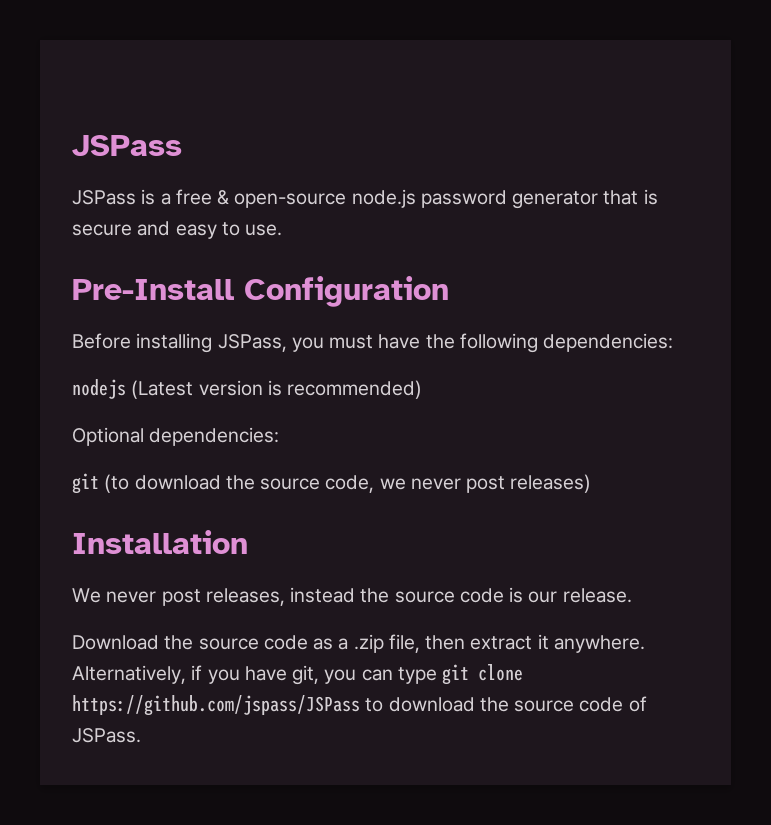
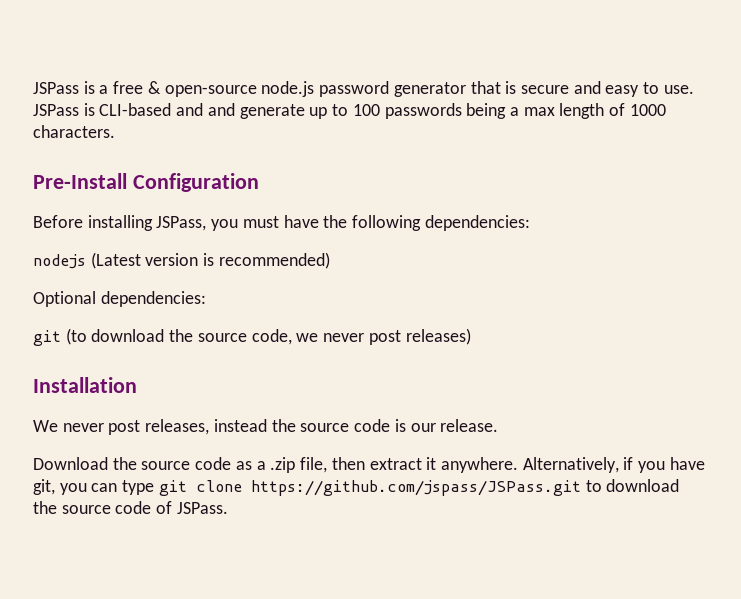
[72,135,182,156] [72,190,136,205] JSPass // JSPass -> [33,82,79,94] JSPass
(283, 230) none -> [33,103,666,119] [33,125,115,138] JSPass is CLI-based and and generate up to 100 passwords being a max length of 1000 characters.
[72,695,360,716] https://github.com/jspass/JSPass -> [250,480,581,496] https://github.com/jspass/JSPass.git

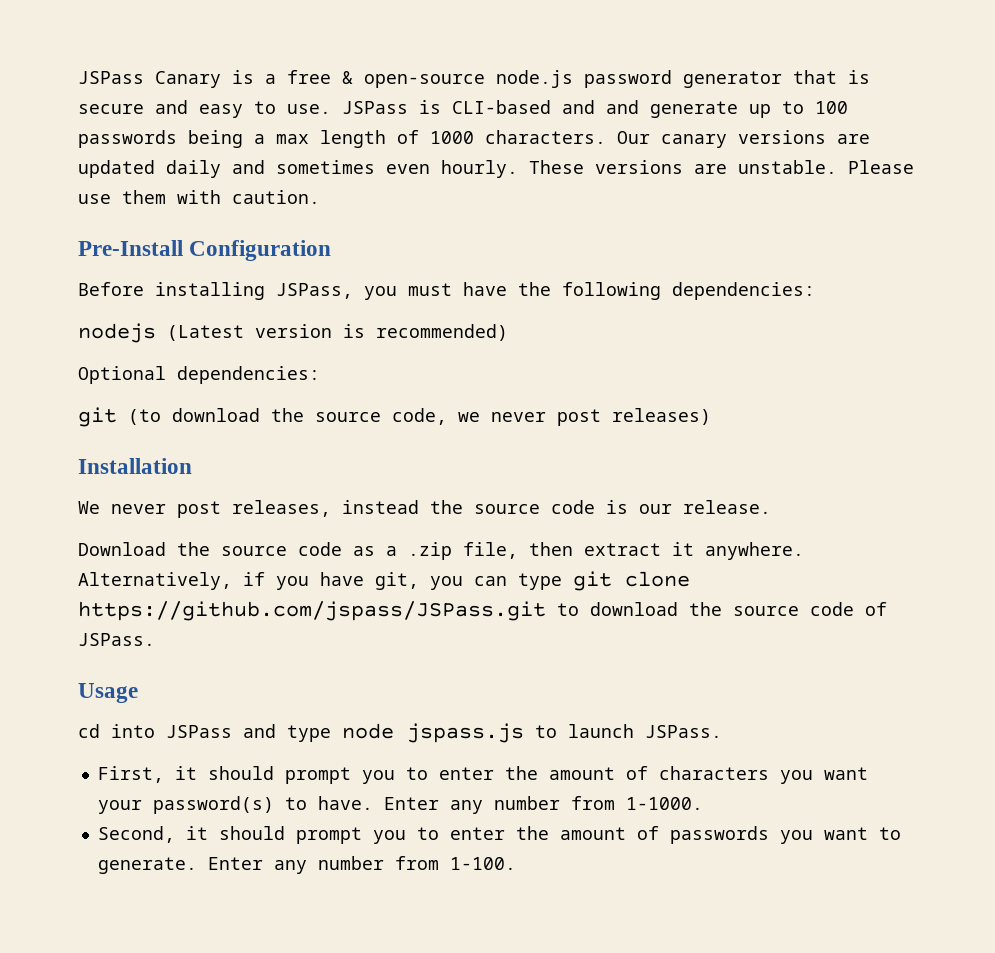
[33,82,79,94] JSPass -> [78,71,221,88] JSPass Canary
(115, 131) none -> [617,130,870,148] [78,160,914,178] [78,190,320,204] Our canary versions are updated daily and sometimes even hourly. These versions are unstable. Please use them with caution.
(228, 508) none -> [78,683,138,703] [78,723,722,743] [97,766,868,784] [97,796,703,814] [97,826,901,844] [97,856,516,874] // Usage // cd into JSPass and type node jspass.js to launch JSPass. // First, it should prompt you to enter the amount of characters you want your password(s) to have. Enter any number from 1-1000. // Second, it should prompt you to enter the amount of passwords you want to generate. Enter any number from 1-100.

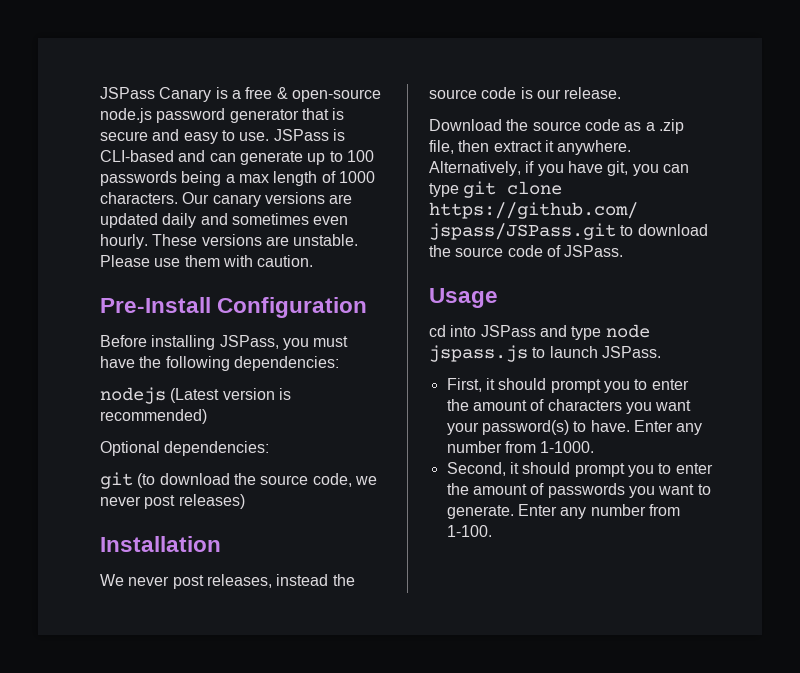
[606,100,639,114] and -> [209,153,236,162] can

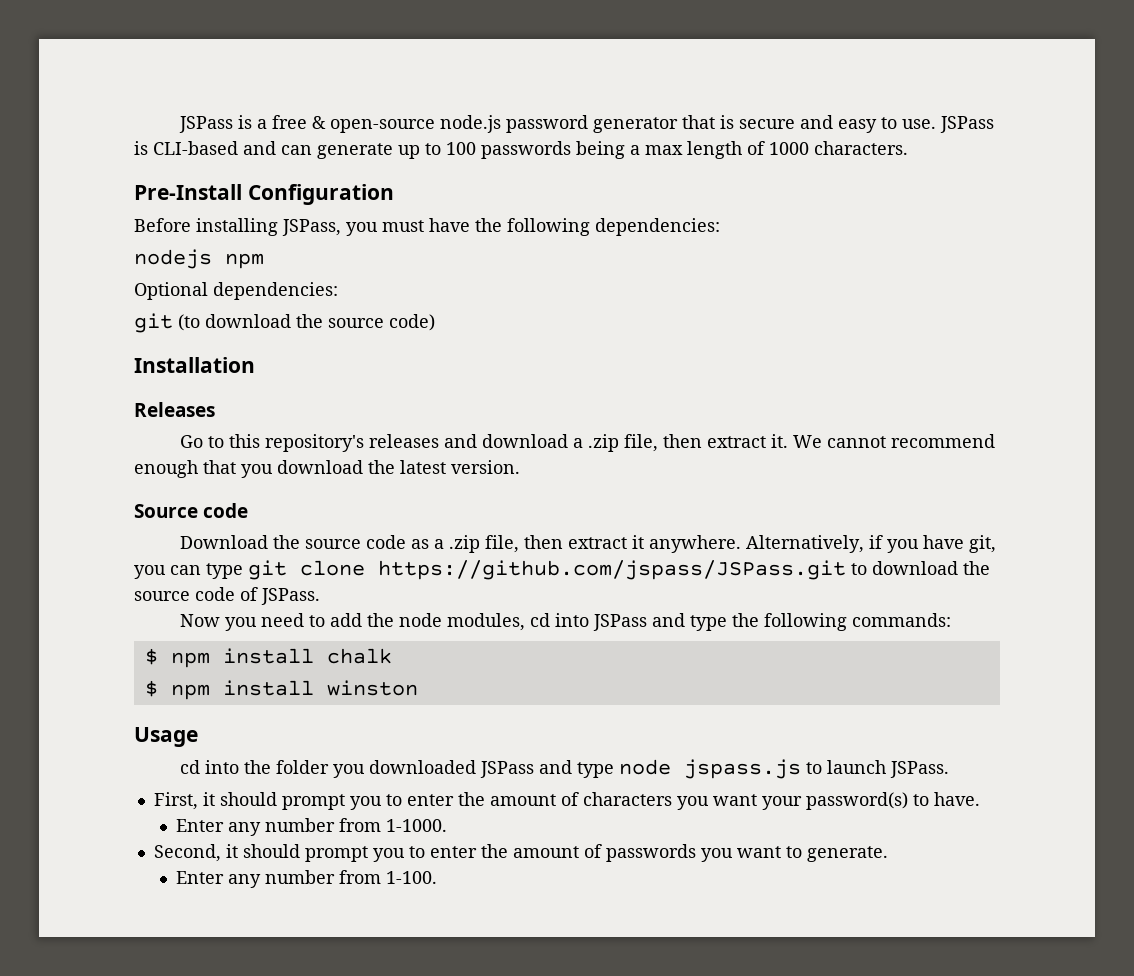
[100,87,212,102] JSPass Canary -> [178,116,233,133] JSPass
[182,192,353,207] [100,213,349,228] [100,234,359,249] [100,255,314,267] Our canary versions are updated daily and sometimes even hourly. These versions are unstable. Please use them with caution. -> (908, 148) none
[170,388,291,403] [100,409,207,424] (Latest version is recommended) -> [225,253,264,269] npm
[312,473,377,487] [100,494,245,509] [100,536,221,552] [100,574,355,589] [429,87,622,99] code, we never post releases) // Installation // We never post releases, instead the source code is our release. -> [389,314,435,331] [134,357,255,373] [134,402,215,417] [179,434,995,452] [134,460,520,478] [134,503,249,518] code) // Installation // Releases // Go to this repository's releases and download a .zip file, then extract it. We cannot recommend enough that you download the latest version. // Source code
(624, 251) none -> [179,613,951,631] [144,648,392,668] [144,680,418,700] // Now you need to add the node modules, cd into JSPass and type the following commands: // $ npm install chalk // $ npm install winston
(477, 331) none -> [243,760,476,778] the folder you downloaded
(630, 426) none -> (980, 799) //
(514, 512) none -> (888, 854) //

